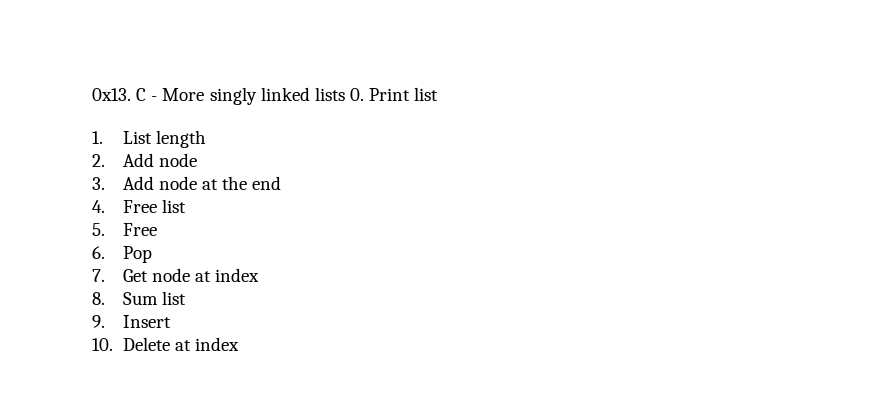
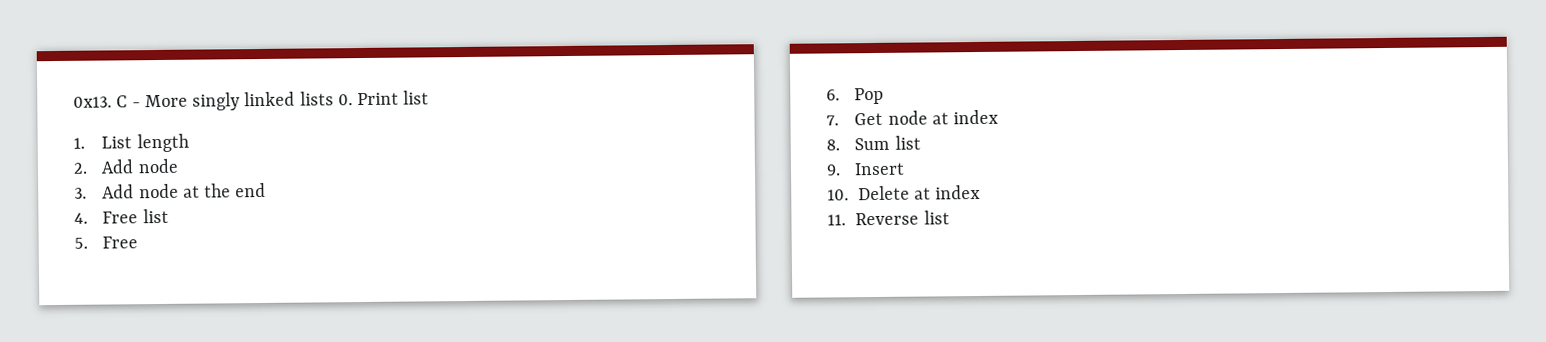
(240, 344) none -> [827,210,950,226] // 11. Reverse list

